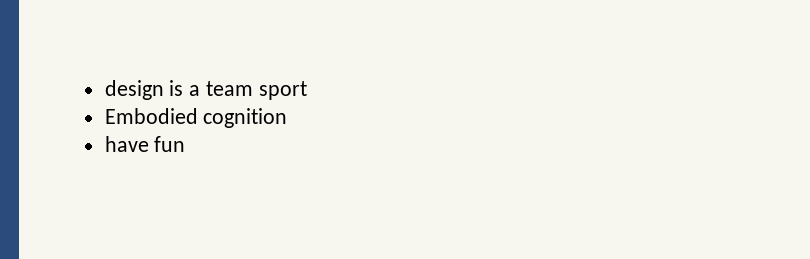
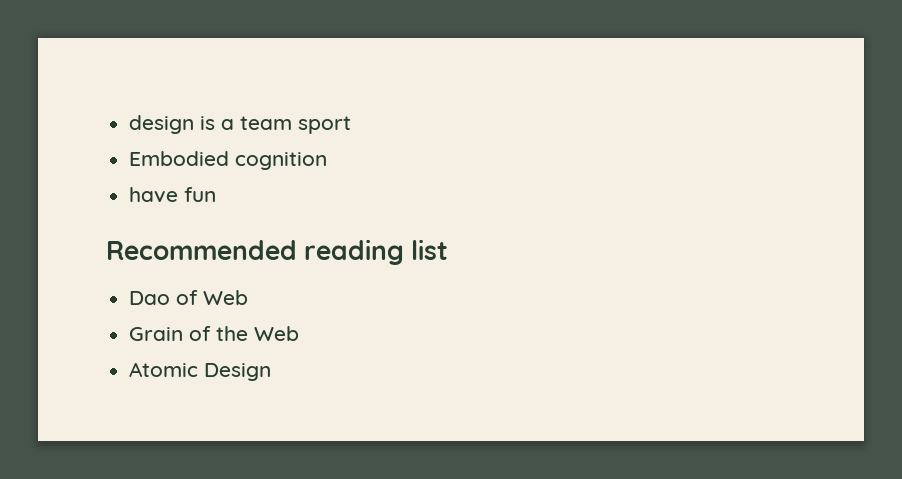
(186, 144) none -> [106,239,449,265] [129,290,249,305] [129,326,300,341] [129,362,272,381] // Recommended reading list // Dao of Web // Grain of the Web // Atomic Design

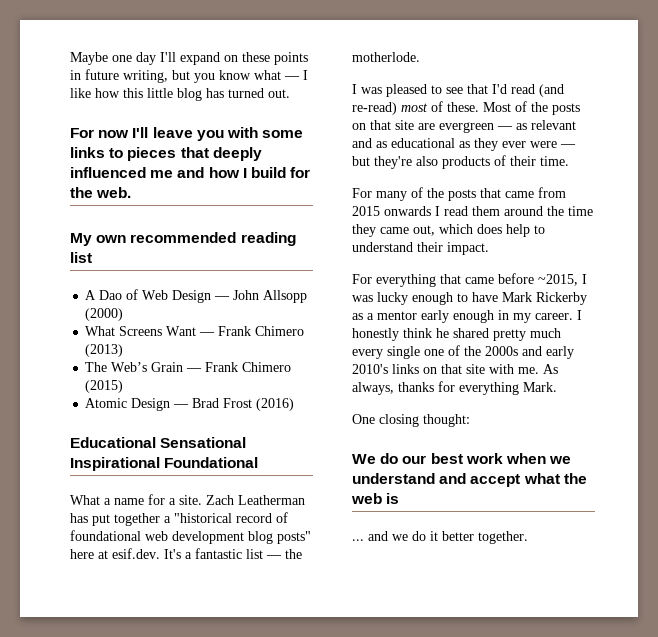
[129,115,352,134] [129,151,328,170] [129,187,217,203] [106,240,297,260] design is a team sport // Embodied cognition // have fun // Recommended -> [70,52,308,65] [70,69,308,83] [70,88,290,101] [70,127,304,141] [70,147,262,161] [70,167,311,178] [70,187,132,198] [70,232,237,246] Maybe one day I'll expand on these points in future writing, but you know what — I like how this little blog has turned out. // For now I'll leave you with some links to pieces that deeply influenced me and how I build for the web. // My own recommended
(449, 249) none -> [85,290,97,300] A
[129,326,300,341] [129,362,272,381] // Grain of the Web // Atomic Design -> [172,290,308,303] [85,308,124,321] [85,326,305,336] [85,344,124,357] [85,362,292,372] [85,380,124,393] [85,398,295,411] [70,437,247,448] [70,457,259,471] [70,494,305,505] [70,512,288,526] [70,530,311,544] [70,548,302,559] [352,52,420,62] [352,84,564,97] [352,101,580,115] [352,120,576,133] [352,138,576,151] [352,155,569,169] [352,187,566,201] [352,206,593,216] [352,224,545,237] [352,242,489,255] [352,273,587,287] [352,292,587,305] [352,310,582,323] [352,328,561,341] [352,345,574,359] [352,364,558,374] [352,381,557,395] [352,414,470,427] [352,453,572,464] [352,473,587,487] [351,493,400,504] [352,531,528,544] Design — John Allsopp (2000) // What Screens Want — Frank Chimero (2013) // The Web’s Grain — Frank Chimero (2015) // Atomic Design — Brad Frost (2016) // Educational Sensational Inspirational Foundational // What a name for a site. Zach Leatherman has put together a "historical record of foundational web development blog posts" here at esif.dev. It's a fantastic list — the motherlode. // I was pleased to see that I'd read (and re-read) most of these. Most of the posts on that site are evergreen — as relevant and as educational as they ever were — but they're also products of their time. // For many of the posts that came from 2015 onwards I read them around the time they came out, which does help to understand their impact. // For everything that came before ~2015, I was lucky enough to have Mark Rickerby as a mentor early enough in my career. I honestly think he shared pretty much every single one of the 2000s and early 2010's links on that site with me. As always, thanks for everything Mark. // One closing thought: // We do our best work when we understand and accept what the web is // ... and we do it better together.

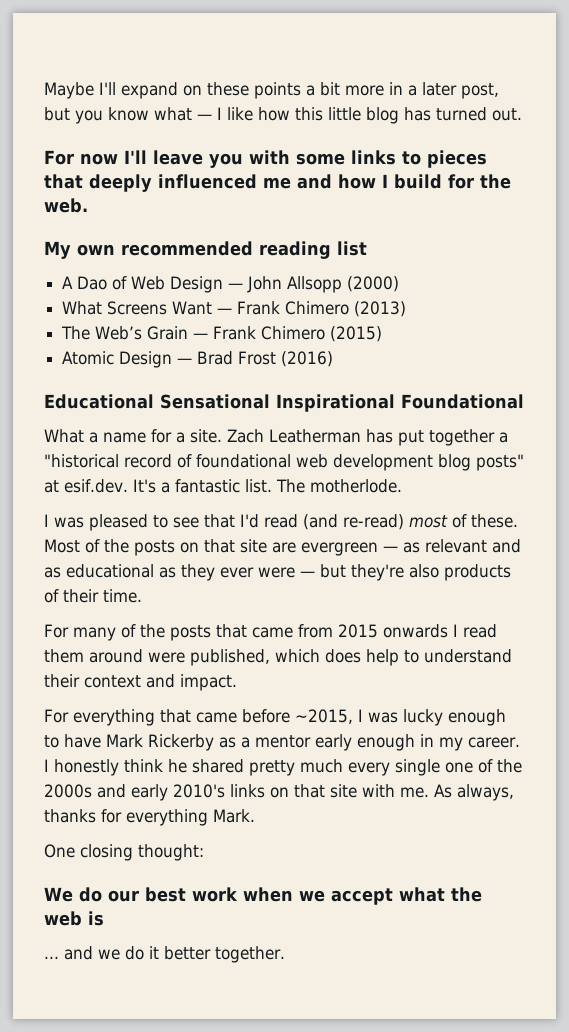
[112,52,156,65] one day -> (94, 90) none
[70,69,168,83] in future writing, -> [306,82,499,99] a bit more in a later post,
[70,549,94,559] here -> (524, 462) none
[246,549,302,559] list — the -> [244,479,305,493] list. The
[547,206,593,216] [352,224,435,237] the time they came out, -> [148,649,270,666] were published,
(443, 247) none -> [84,674,175,688] context and
[352,473,467,484] understand and -> (325, 896) none

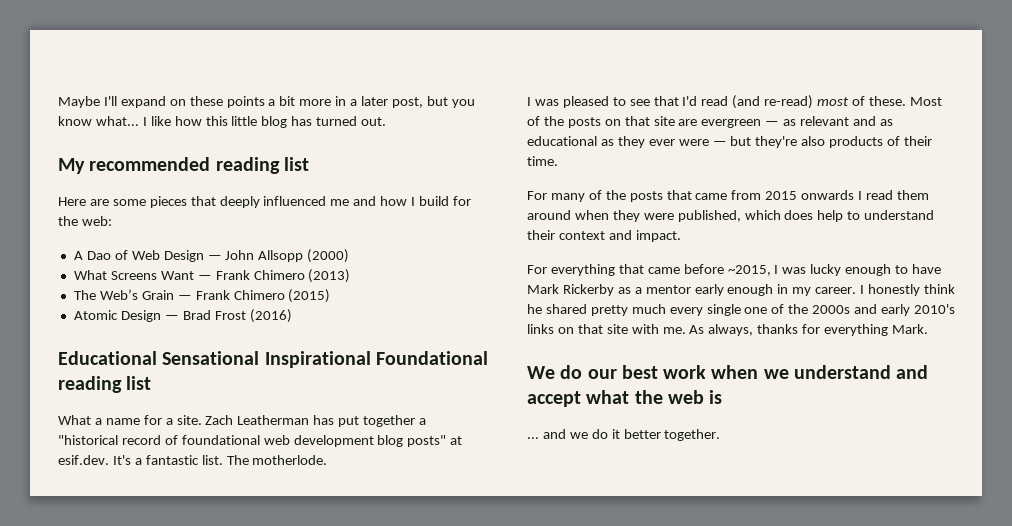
[154,107,212,121] what — -> [95,116,139,126] what...
[44,150,421,168] For now I'll leave you with some links to -> [58,157,309,174] [58,197,146,206] My recommended reading list // Here are some
[44,198,88,213] [44,241,367,259] web. // My own recommended reading list -> [81,216,112,226] web:
(524, 401) none -> [58,376,152,393] reading list
(143, 656) none -> [574,210,640,222] when they
[44,844,204,861] // One closing thought: -> (929, 329) none
(325, 896) none -> [793,365,929,379] understand and

